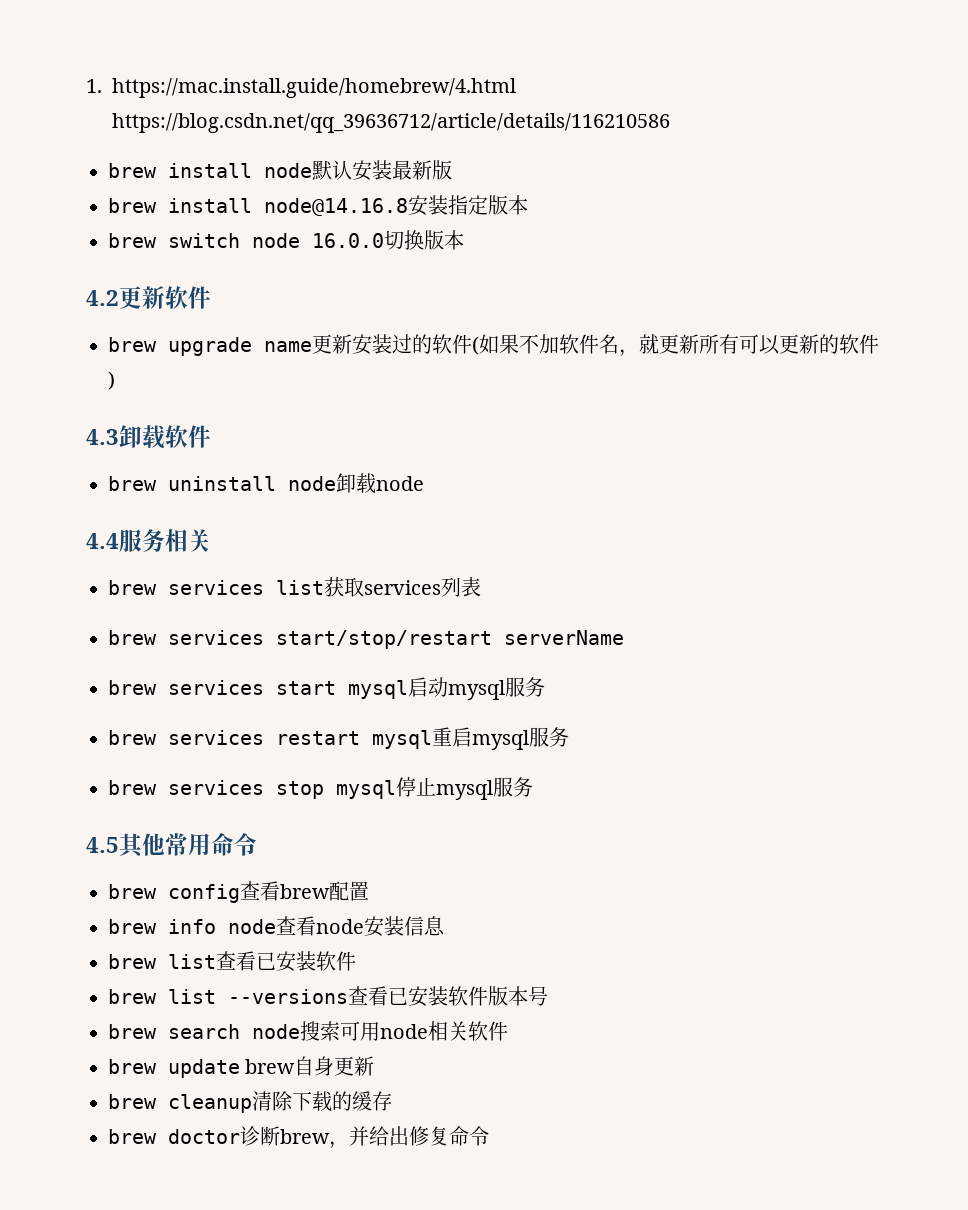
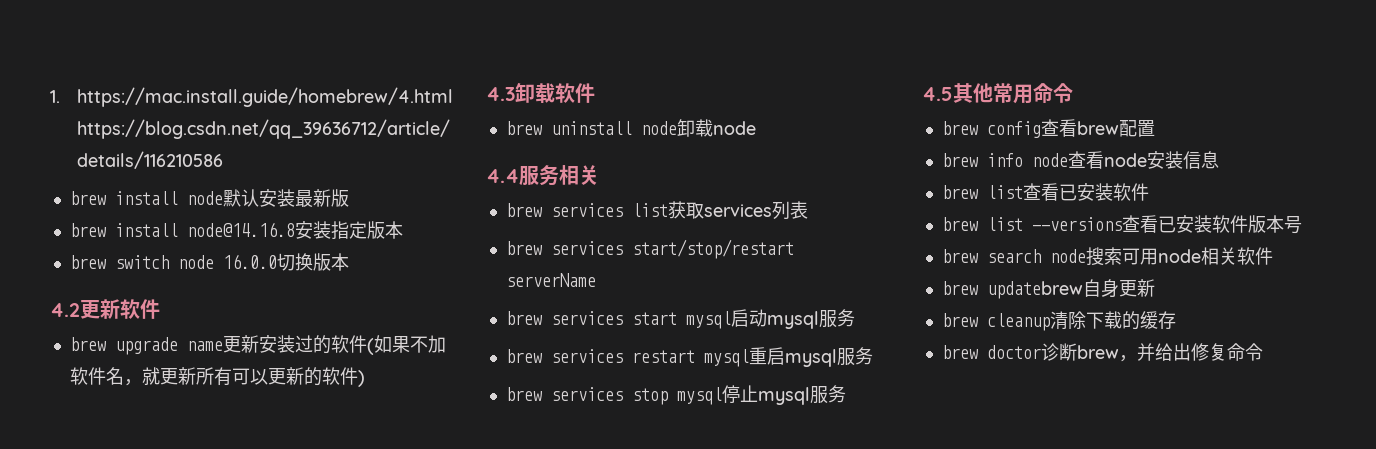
[168,1059,296,1078] update brew -> [986,281,1083,299] updatebrew

